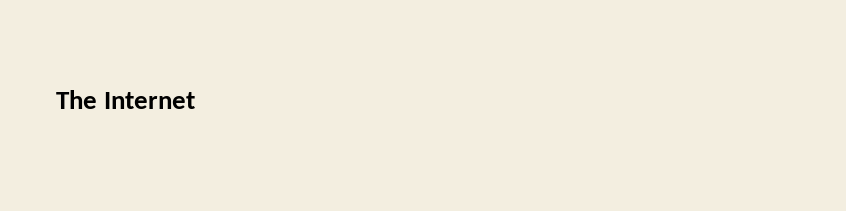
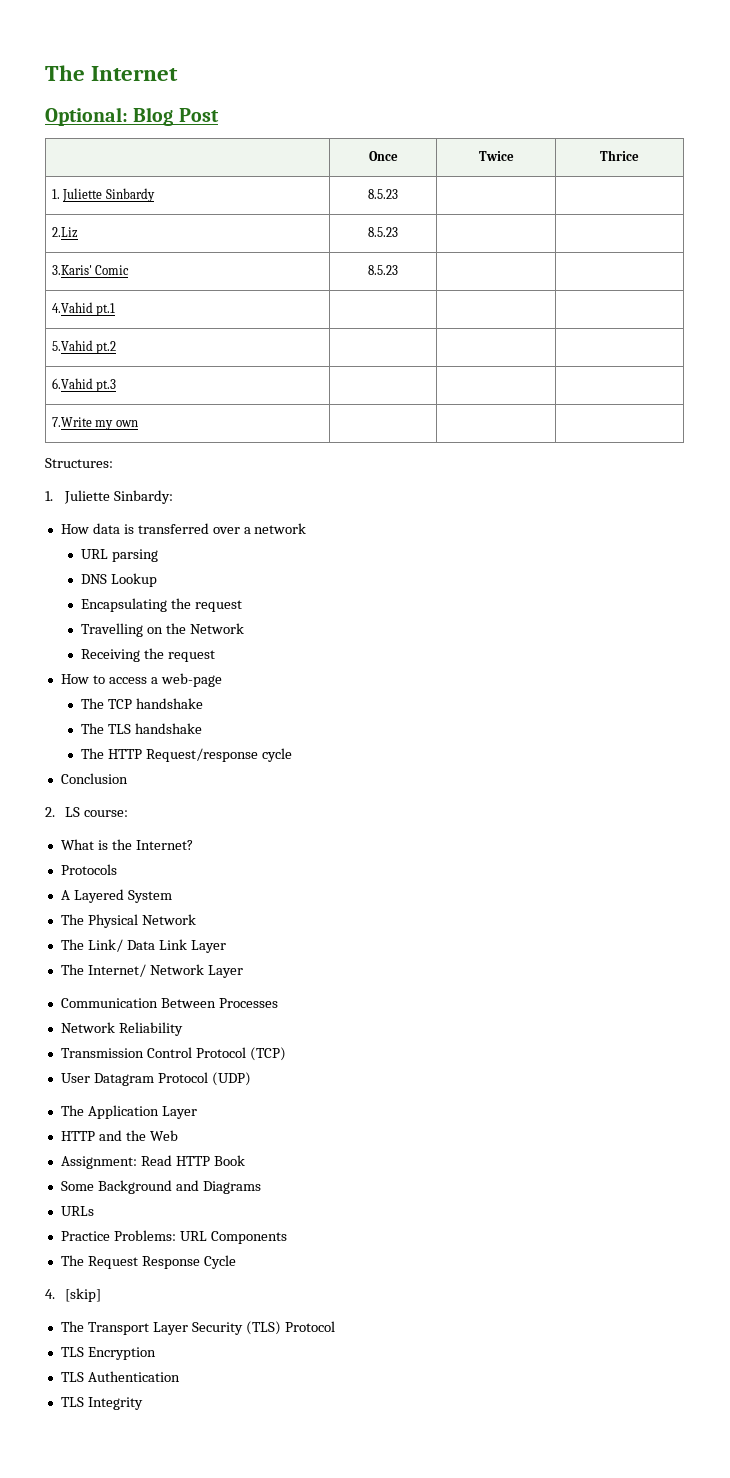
(196, 100) none -> [45,107,219,126] [368,151,398,161] [478,151,514,161] [600,150,639,161] [51,188,155,202] [368,189,398,199] [51,227,78,238] [368,227,398,237] [51,265,130,275] [368,265,398,275] [51,302,116,316] [51,340,117,354] [51,378,117,392] [51,417,138,430] [45,458,113,468] [45,490,173,504] [60,523,307,534] [81,549,158,562] [81,573,157,587] [81,598,242,612] [81,623,244,637] [81,648,215,662] [60,673,222,687] [81,698,203,709] [81,723,202,734] [81,748,292,762] [60,773,128,784] [45,807,128,817] [60,839,193,850] [60,864,117,875] [60,889,172,903] [60,914,196,928] [60,939,226,953] [60,964,243,978] [60,998,278,1008] [60,1022,183,1036] [60,1047,286,1061] [60,1072,251,1086] [60,1105,197,1119] [60,1130,178,1141] [60,1155,245,1169] [60,1180,261,1194] [60,1206,94,1216] [60,1230,287,1244] [60,1255,236,1269] [45,1288,102,1302] [60,1321,335,1335] [60,1347,156,1360] [60,1371,180,1382] [60,1397,143,1410] // Optional: Blog Post // | Once | Twice | Thrice // 1. Juliette Sinbardy | 8.5.23 | | // 2.Liz | 8.5.23 | | // 3.Karis' Comic | 8.5.23 | | // 4.Vahid pt.1 | | | // 5.Vahid pt.2 | | | // 6.Vahid pt.3 | | | // 7.Write my own | | | // Structures: // 1. Juliette Sinbardy: // How data is transferred over a network // URL parsing // DNS Lookup // Encapsulating the request // Travelling on the Network // Receiving the request // How to access a web-page // The TCP handshake // The TLS handshake // The HTTP Request/response cycle // Conclusion // 2. LS course: // What is the Internet? // Protocols // A Layered System // The Physical Network // The Link/ Data Link Layer // The Internet/ Network Layer // Communication Between Processes // Network Reliability // Transmission Control Protocol (TCP) // User Datagram Protocol (UDP) // The Application Layer // HTTP and the Web // Assignment: Read HTTP Book // Some Background and Diagrams // URLs // Practice Problems: URL Components // The Request Response Cycle // 4. [skip] // The Transport Layer Security (TLS) Protocol // TLS Encryption // TLS Authentication // TLS Integrity

